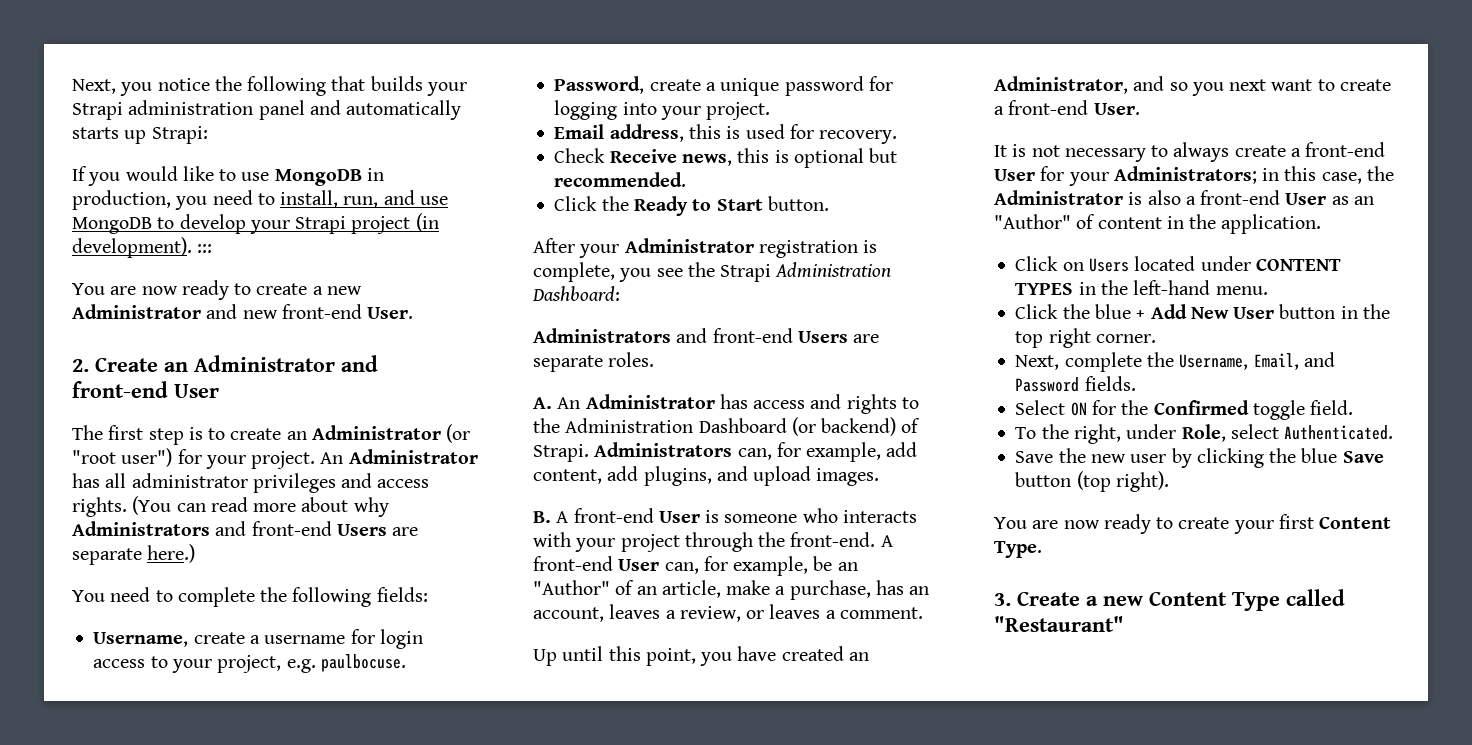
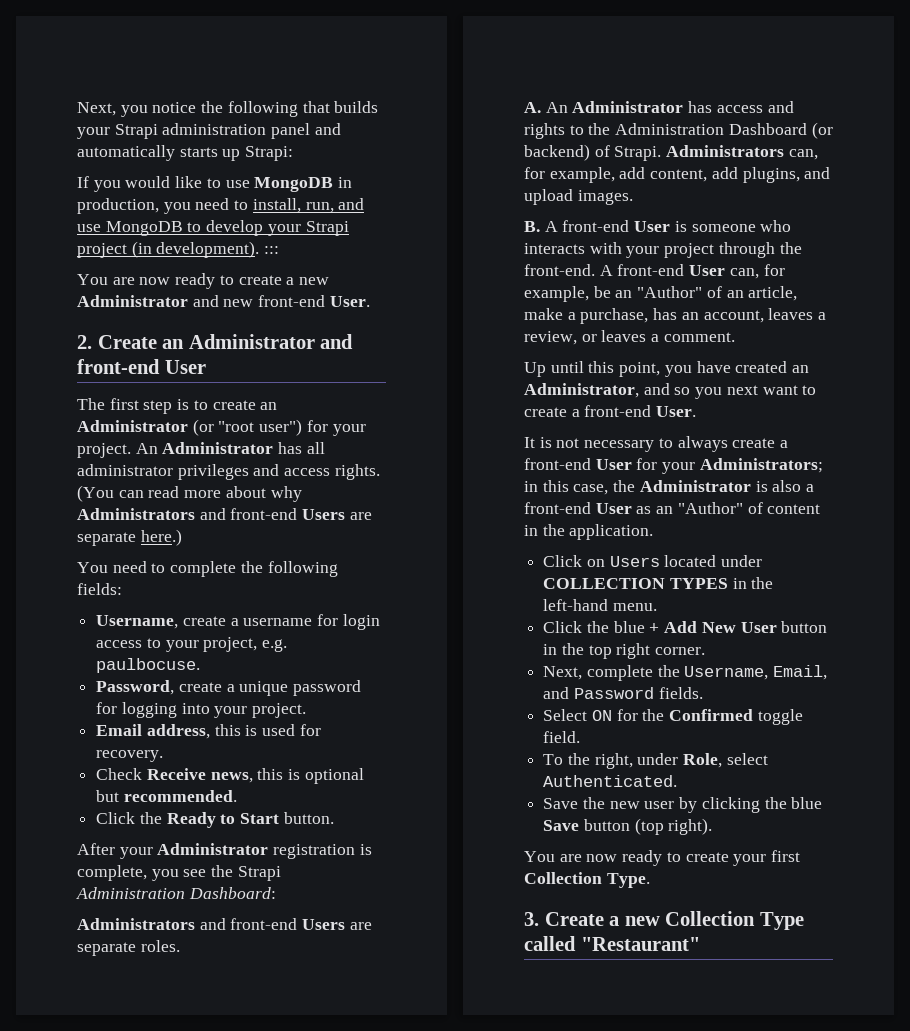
[1255,258,1341,271] CONTENT -> [543,578,666,589] COLLECTION
[1319,516,1392,529] Content -> [524,872,602,884] Collection
[1149,591,1227,606] Content -> [665,911,756,926] Collection

